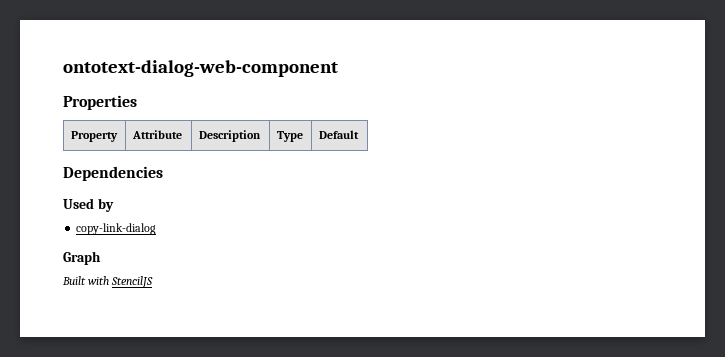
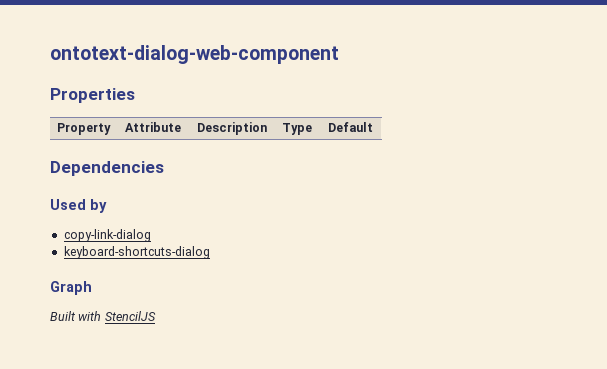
(157, 229) none -> [63,246,210,259] // keyboard-shortcuts-dialog

